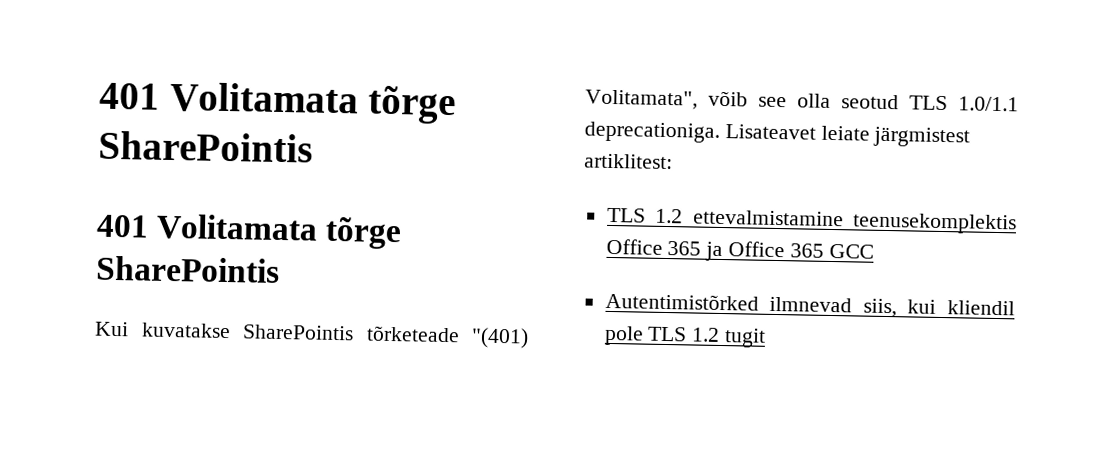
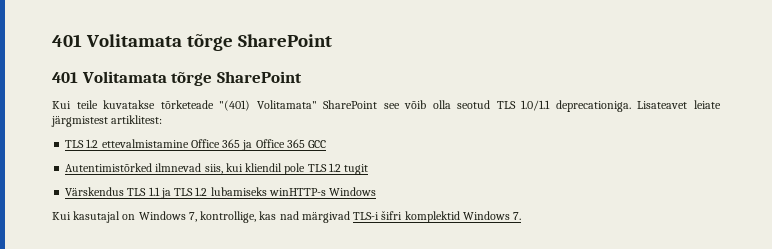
[99,81,457,125] [98,130,313,163] [96,213,403,250] [95,255,280,283] [94,321,529,349] [585,89,787,110] 401 Volitamata tõrge SharePointis // 401 Volitamata tõrge SharePointis // Kui kuvatakse SharePointis tõrketeade "(401) Volitamata", võib see -> [52,34,333,51] [52,71,302,86] [52,100,427,111] 401 Volitamata tõrge SharePoint // 401 Volitamata tõrge SharePoint // Kui teile kuvatakse tõrketeade "(401) Volitamata" SharePoint see võib
[852,212,1017,235] teenusekomplektis -> (189, 143) none
(767, 338) none -> [65,187,377,199] [52,211,522,223] // Värskendus TLS 1.1 ja TLS 1.2 lubamiseks winHTTP-s Windows // Kui kasutajal on Windows 7, kontrollige, kas nad märgivad TLS-i šifri komplektid Windows 7.

